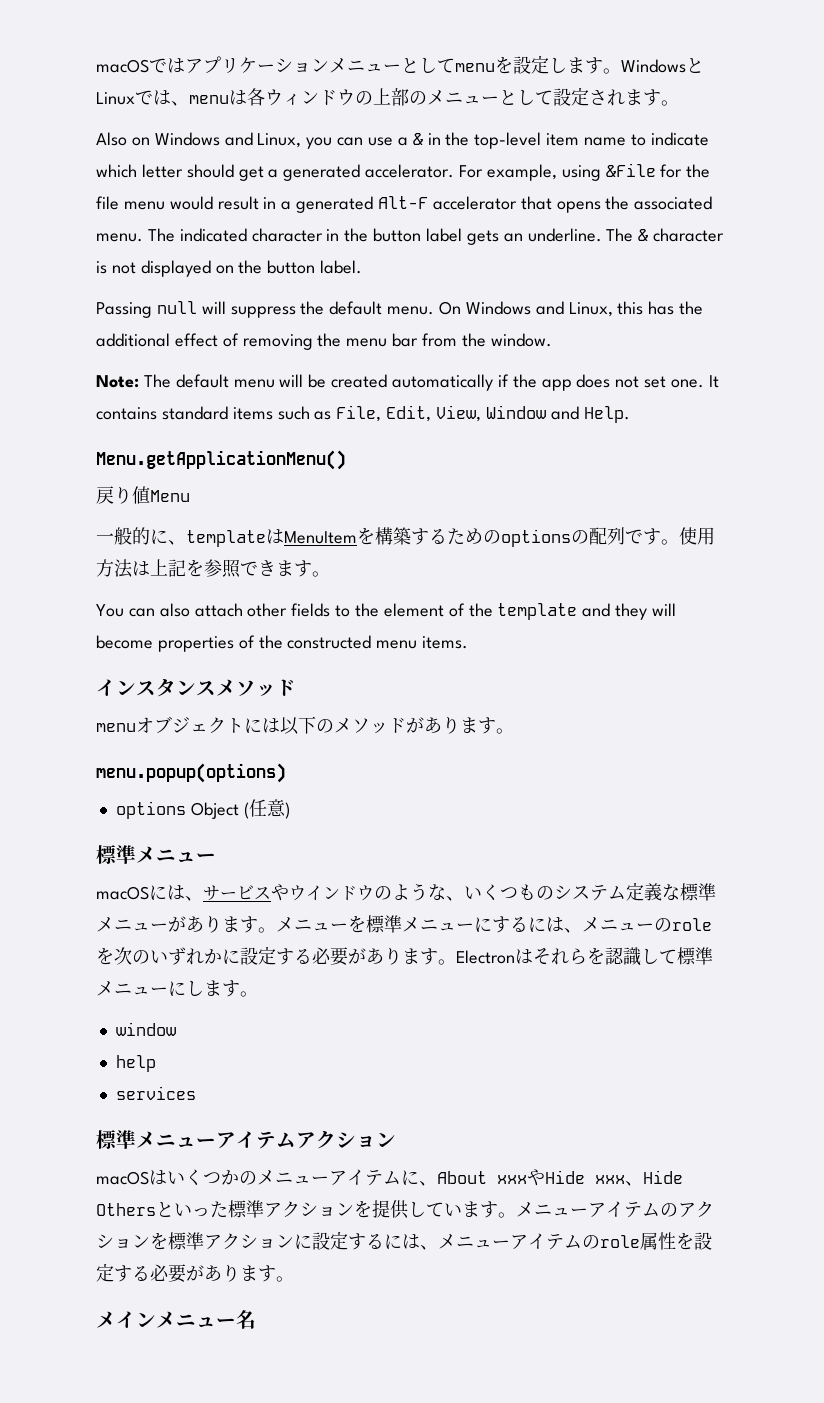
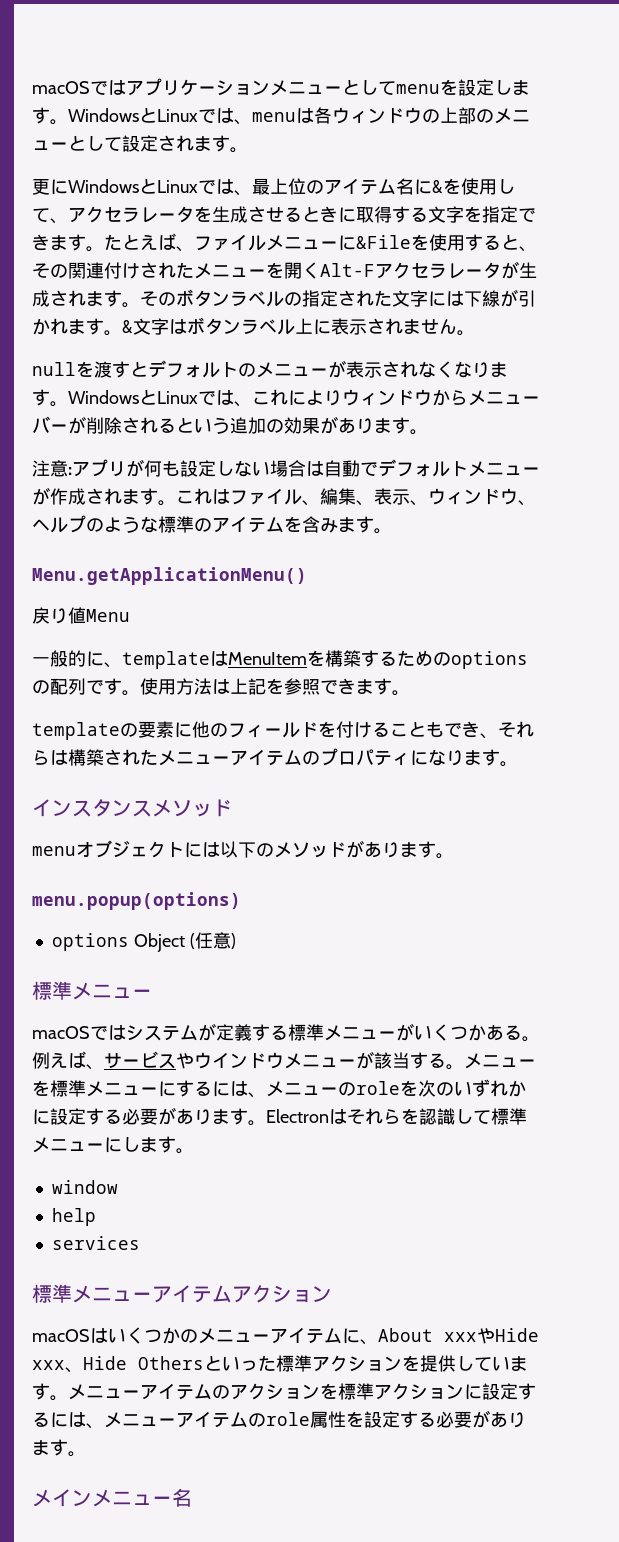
[96,132,709,149] [96,163,711,181] [96,196,713,213] [96,228,725,245] [96,260,363,277] [96,301,704,318] [96,333,552,350] [96,374,719,391] [96,405,630,423] Also on Windows and Linux, you can use a & in the top-level item name to indicate which letter should get a generated accelerator. For example, using &File for the file menu would result in a generated Alt-F accelerator that opens the associated menu. The indicated character in the button label gets an underline. The & character is not displayed on the button label. // Passing null will suppress the default menu. On Windows and Linux, this has the additional effect of removing the menu bar from the window. // Note: The default menu will be created automatically if the app does not set one. It contains standard items such as File, Edit, View, Window and Help. -> [32,178,515,196] [32,206,536,224] [32,233,537,252] [32,261,537,279] [32,289,536,308] [32,317,475,336] [32,360,508,378] [32,389,540,407] [32,416,428,435] [32,459,540,477] [32,487,536,506] [32,515,392,534] 更にWindowsとLinuxでは、最上位のアイテム名に&を使用して、アクセラレータを生成させるときに取得する文字を指定できます。たとえば、ファイルメニューに&Fileを使用すると、その関連付けされたメニューを開くAlt-Fアクセラレータが生成されます。そのボタンラベルの指定された文字には下線が引かれます。&文字はボタンラベル上に表示されません。 // nullを渡すとデフォルトのメニューが表示されなくなります。WindowsとLinuxでは、これによりウィンドウからメニューバーが削除されるという追加の効果があります。 // 注意:アプリが何も設定しない場合は自動でデフォルトメニューが作成されます。これはファイル、編集、表示、ウィンドウ、ヘルプのような標準のアイテムを含みます。
[96,603,677,620] [96,635,469,652] You can also attach other fields to the element of the template and they will become properties of the constructed menu items. -> [32,721,534,740] [32,748,518,767] templateの要素に他のフィールドを付けることもでき、それらは構築されたメニューアイテムのプロパティになります。
[149,885,185,900] には -> [90,1023,540,1042] [32,1051,86,1069] ではシステムが定義する標準メニューがいくつかある。例えば
[374,882,716,901] [96,915,258,933] のような、いくつものシステム定義な標準メニューがあります -> [284,1051,446,1069] メニューが該当する

